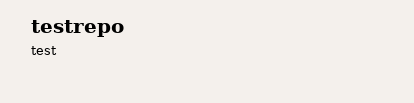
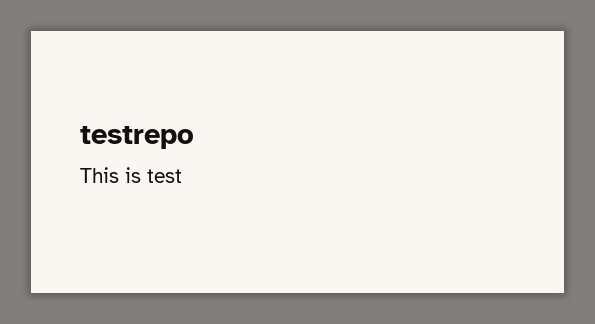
(124, 28) none -> [80,167,141,183] This is

